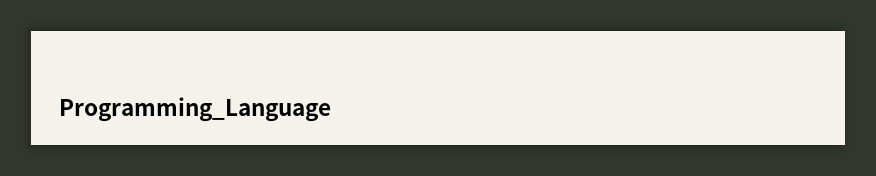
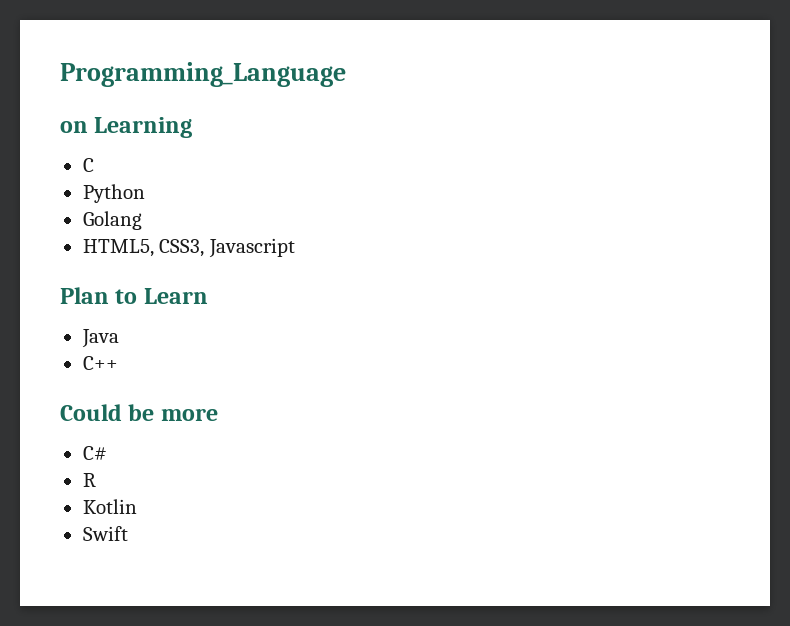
(331, 109) none -> [60,117,193,138] [82,158,94,172] [82,184,145,203] [82,211,142,230] [82,238,295,258] [60,287,208,304] [81,329,119,348] [82,356,118,370] [60,404,218,421] [82,446,107,460] [82,473,96,487] [82,499,137,514] [82,526,128,541] // on Learning // C // Python // Golang // HTML5, CSS3, Javascript // Plan to Learn // Java // C++ // Could be more // C# // R // Kotlin // Swift

